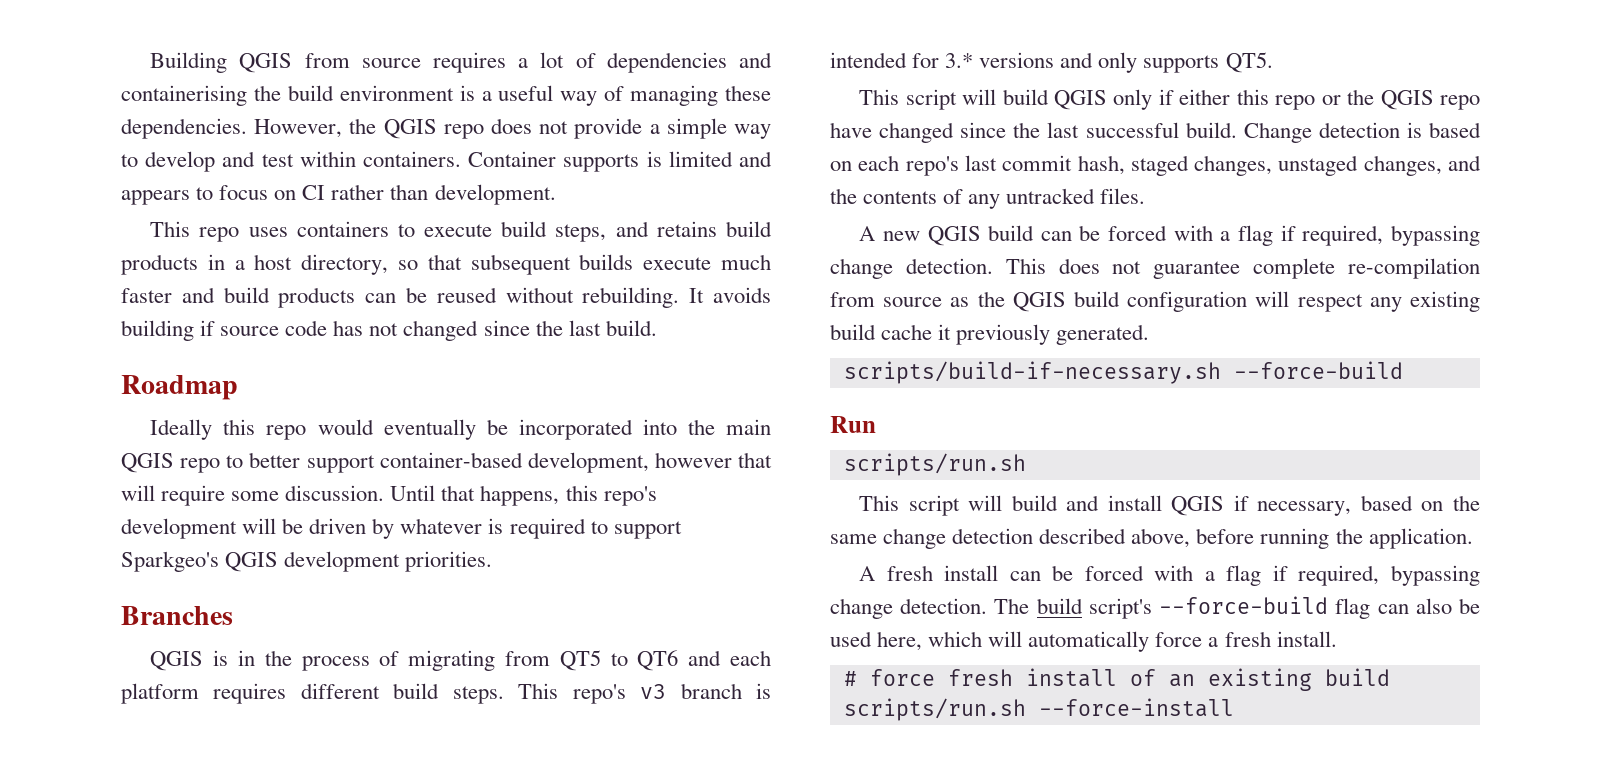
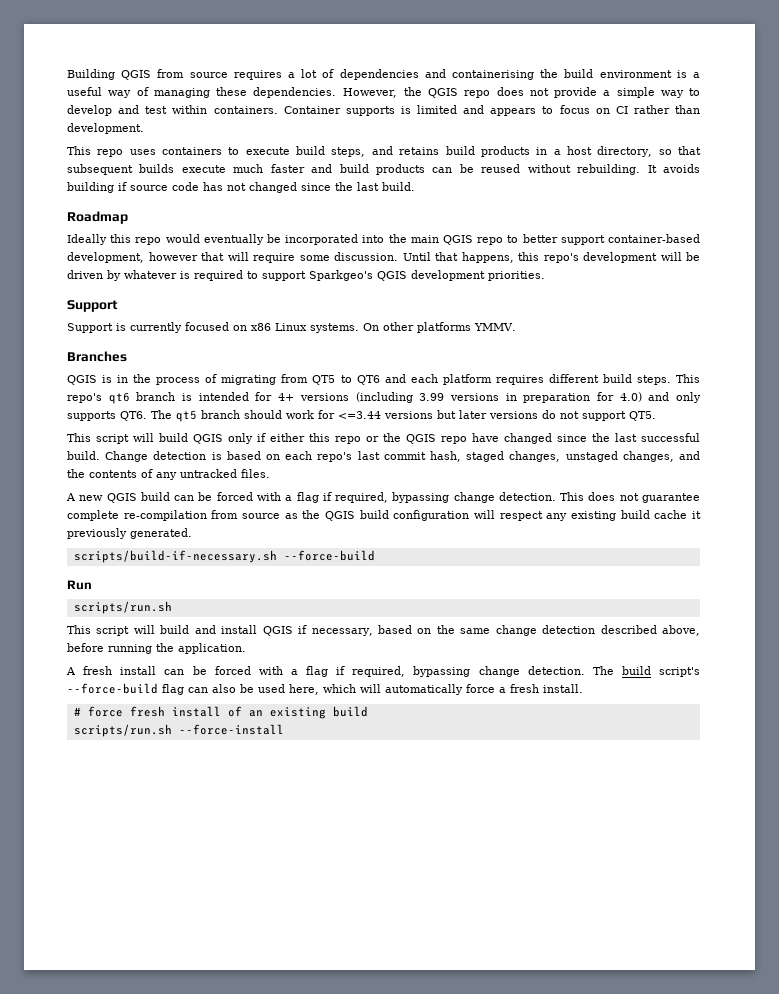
(493, 561) none -> [67,300,118,312] [67,322,516,333] // Support // Support is currently focused on x86 Linux systems. On other platforms YMMV.
[640,684,667,699] v3 -> [108,392,130,404] qt6
[945,52,1220,73] 3.* versions and only supports -> [278,392,701,403] [67,410,626,422] 4+ versions (including 3.99 versions in preparation for 4.0) and only supports QT6. The qt5 branch should work for <=3.44 versions but later versions do not support

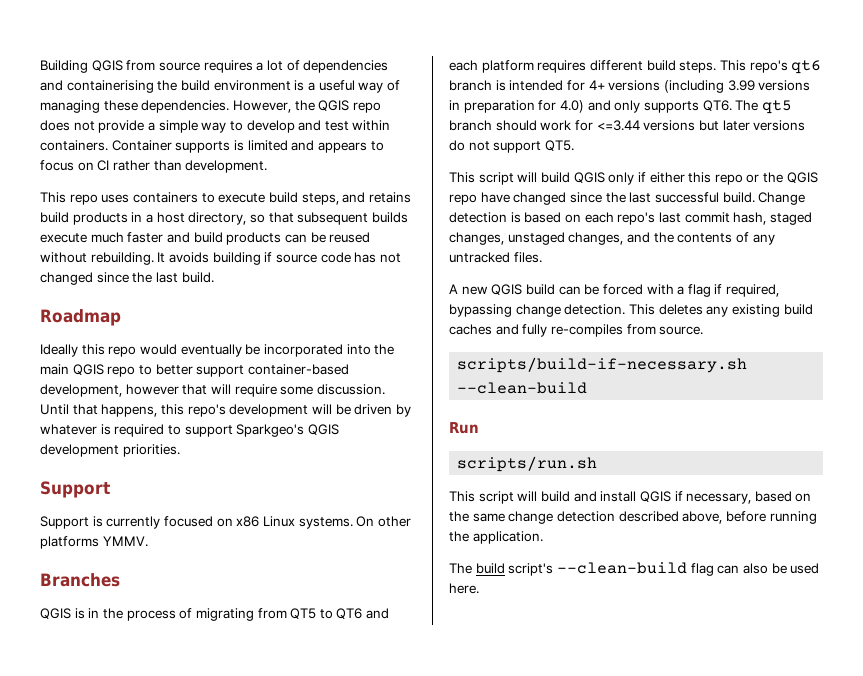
[588,492,700,503] [67,510,701,521] [67,528,192,539] does not guarantee complete re-compilation from source as the QGIS build configuration will respect any existing build cache it previously generated. -> [658,304,813,317] [449,324,704,337] deletes any existing build caches and fully re-compiles from source.
[283,550,375,561] --force-build -> [457,382,588,394] --clean-build
[66,666,585,677] A fresh install can be forced with a flag if required, bypassing change detection. -> (543, 537) none
[67,683,158,694] --force-build -> [556,562,687,574] --clean-build
[289,684,583,695] [73,706,368,719] [73,724,284,737] here, which will automatically force a fresh install. // # force fresh install of an existing build // scripts/run.sh --force-install -> [449,583,479,594] here.

